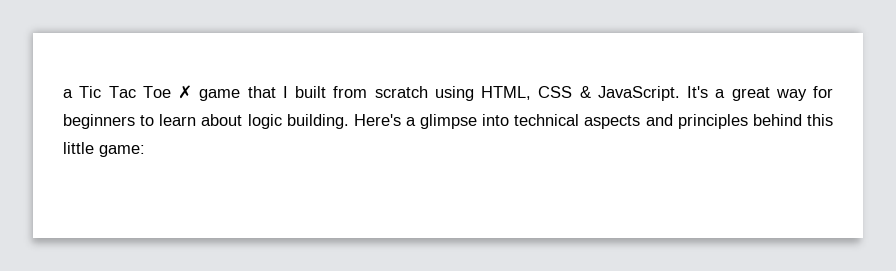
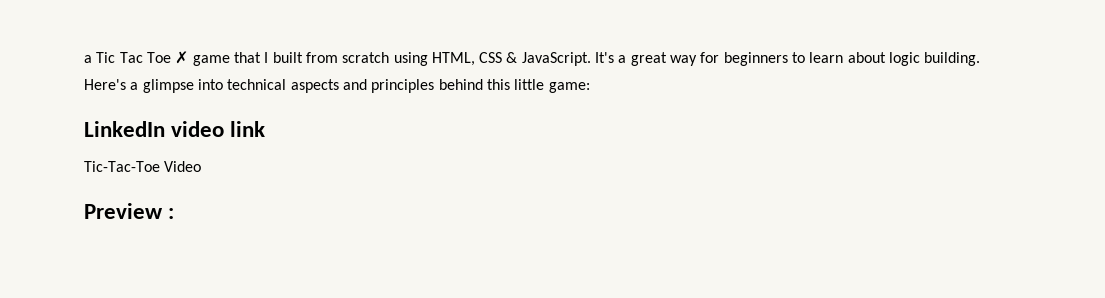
(145, 151) none -> [84,121,266,137] [84,161,202,172] [84,203,175,219] // LinkedIn video link // Tic-Tac-Toe Video // Preview :

